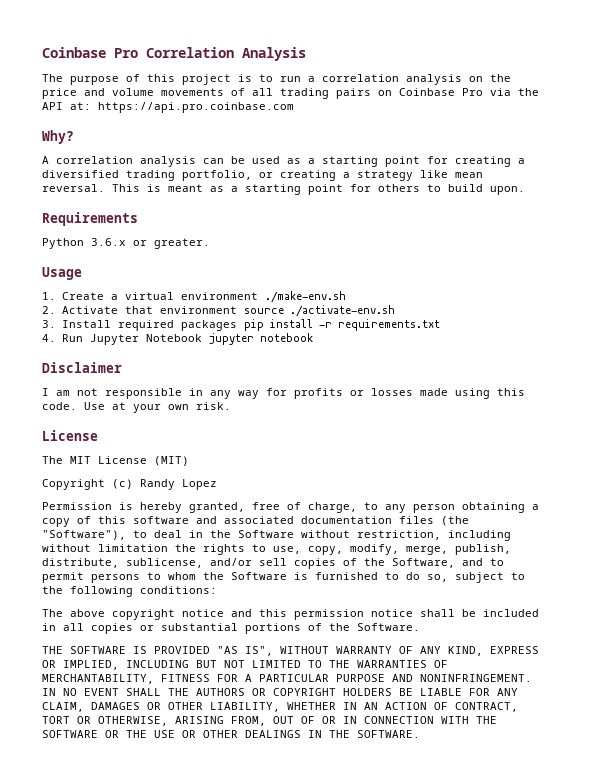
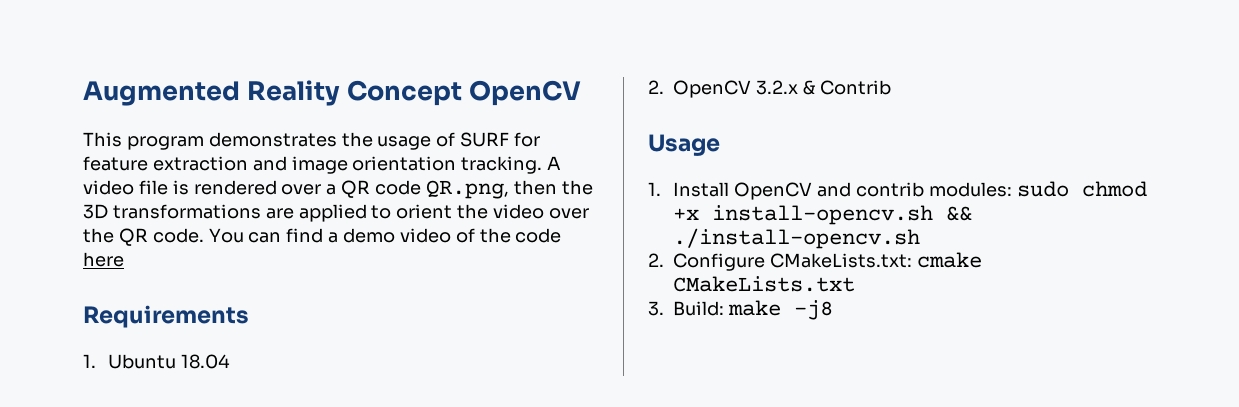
[42,47,306,61] [42,74,511,85] [42,88,539,99] [42,102,294,113] [42,130,74,144] [42,156,525,167] [42,170,483,181] [42,184,525,195] [42,212,138,226] [42,238,210,249] [42,267,82,280] [42,291,346,303] [42,305,395,317] [42,319,440,331] [42,333,313,345] [42,362,122,373] [42,388,525,399] [42,402,231,413] [42,430,98,441] [42,456,189,466] [42,479,217,490] [42,502,539,513] [42,516,469,527] [42,530,511,541] [42,544,511,555] [42,558,504,569] [42,572,525,583] [42,586,217,597] [42,609,539,620] [42,623,420,634] [42,646,539,656] [42,660,448,670] [42,674,532,684] [42,688,518,696] [42,702,518,712] [42,716,497,726] [42,730,420,738] Coinbase Pro Correlation Analysis // The purpose of this project is to run a correlation analysis on the price and volume movements of all trading pairs on Coinbase Pro via the API at: https://api.pro.coinbase.com // Why? // A correlation analysis can be used as a starting point for creating a diversified trading portfolio, or creating a strategy like mean reversal. This is meant as a starting point for others to build upon. // Requirements // Python 3.6.x or greater. // Usage // 1. Create a virtual environment ./make-env.sh // 2. Activate that environment source ./activate-env.sh // 3. Install required packages pip install -r requirements.txt // 4. Run Jupyter Notebook jupyter notebook // Disclaimer // I am not responsible in any way for profits or losses made using this code. Use at your own risk. // License // The MIT License (MIT) // Copyright (c) Randy Lopez // Permission is hereby granted, free of charge, to any person obtaining a copy of this software and associated documentation files (the "Software"), to deal in the Software without restriction, including without limitation the rights to use, copy, modify, merge, publish, distribute, sublicense, and/or sell copies of the Software, and to permit persons to whom the Software is furnished to do so, subject to the following conditions: // The above copyright notice and this permission notice shall be included in all copies or substantial portions of the Software. // THE SOFTWARE IS PROVIDED "AS IS", WITHOUT WARRANTY OF ANY KIND, EXPRESS OR IMPLIED, INCLUDING BUT NOT LIMITED TO THE WARRANTIES OF MERCHANTABILITY, FITNESS FOR A PARTICULAR PURPOSE AND NONINFRINGEMENT. IN NO EVENT SHALL THE AUTHORS OR COPYRIGHT HOLDERS BE LIABLE FOR ANY CLAIM, DAMAGES OR OTHER LIABILITY, WHETHER IN AN ACTION OF CONTRACT, TORT OR OTHERWISE, ARISING FROM, OUT OF OR IN CONNECTION WITH THE SOFTWARE OR THE USE OR OTHER DEALINGS IN THE SOFTWARE. -> [83,80,581,106] [83,132,541,150] [83,156,562,174] [83,180,593,199] [83,204,589,222] [83,228,562,246] [83,252,124,267] [83,305,249,328] [83,354,231,369] [648,80,891,98] [648,134,720,156] [648,181,1147,200] [673,205,973,225] [673,228,921,249] [648,252,982,271] [673,276,856,292] [648,300,834,320] Augmented Reality Concept OpenCV // This program demonstrates the usage of SURF for feature extraction and image orientation tracking. A video file is rendered over a QR code QR.png, then the 3D transformations are applied to orient the video over the QR code. You can find a demo video of the code here // Requirements // 1. Ubuntu 18.04 // 2. OpenCV 3.2.x & Contrib // Usage // 1. Install OpenCV and contrib modules: sudo chmod +x install-opencv.sh && ./install-opencv.sh // 2. Configure CMakeLists.txt: cmake CMakeLists.txt // 3. Build: make -j8

